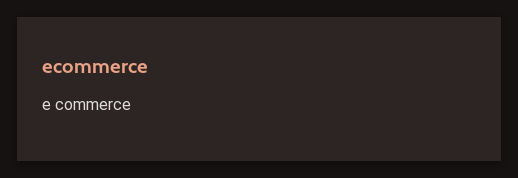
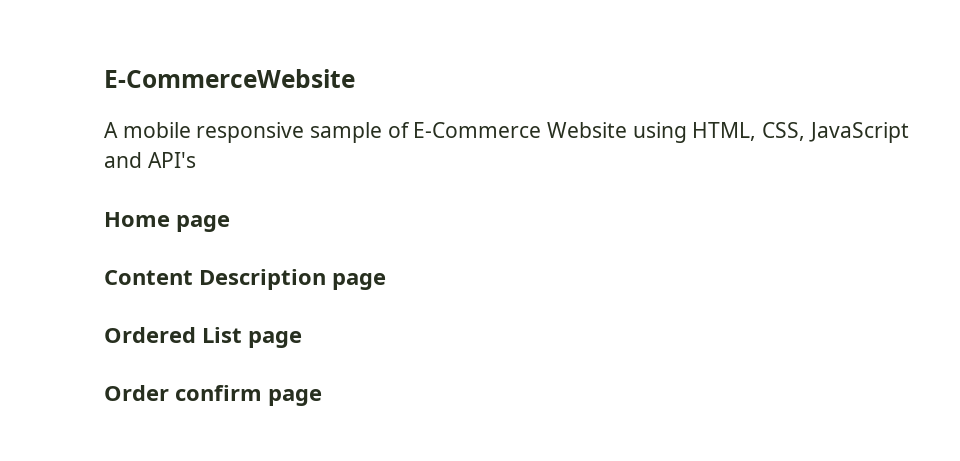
[42,63,148,73] [42,100,132,110] ecommerce // e commerce -> [104,69,355,88] [104,122,909,143] [104,152,196,168] [104,212,230,232] [104,269,386,290] [104,327,302,348] [104,385,322,406] E-CommerceWebsite // A mobile responsive sample of E-Commerce Website using HTML, CSS, JavaScript and API's // Home page // Content Description page // Ordered List page // Order confirm page

